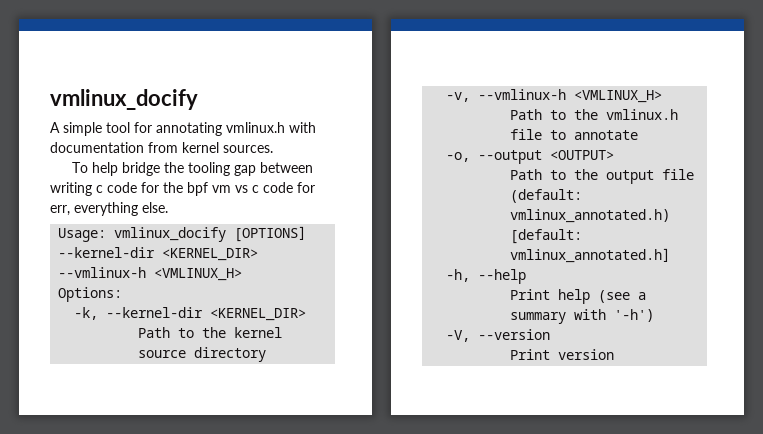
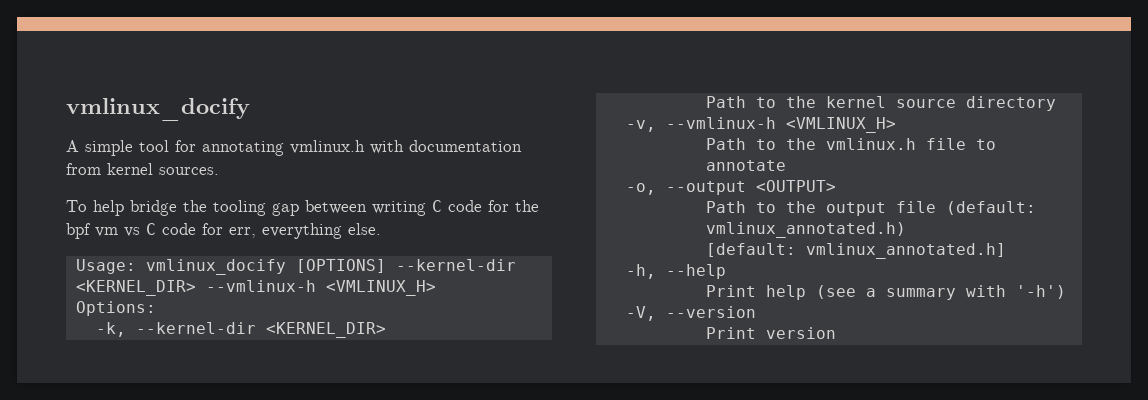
[96,185,103,193] c -> [432,200,442,212] C
[252,185,259,193] c -> [146,223,156,235] C

